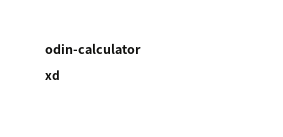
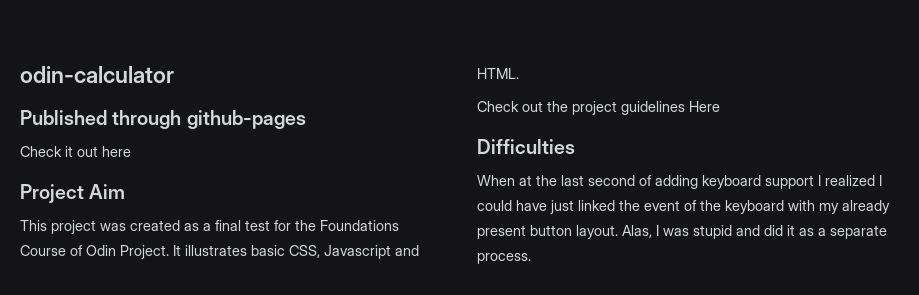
[45,70,60,80] xd -> [20,110,306,129] [20,146,131,157] [20,184,126,203] [20,220,399,234] [20,245,419,259] [477,68,519,79] [477,101,720,115] [477,139,575,154] [477,175,882,189] [477,200,890,214] [477,225,887,239] [477,253,531,264] Published through github-pages // Check it out here // Project Aim // This project was created as a final test for the Foundations Course of Odin Project. It illustrates basic CSS, Javascript and HTML. // Check out the project guidelines Here // Difficulties // When at the last second of adding keyboard support I realized I could have just linked the event of the keyboard with my already present button layout. Alas, I was stupid and did it as a separate process.

